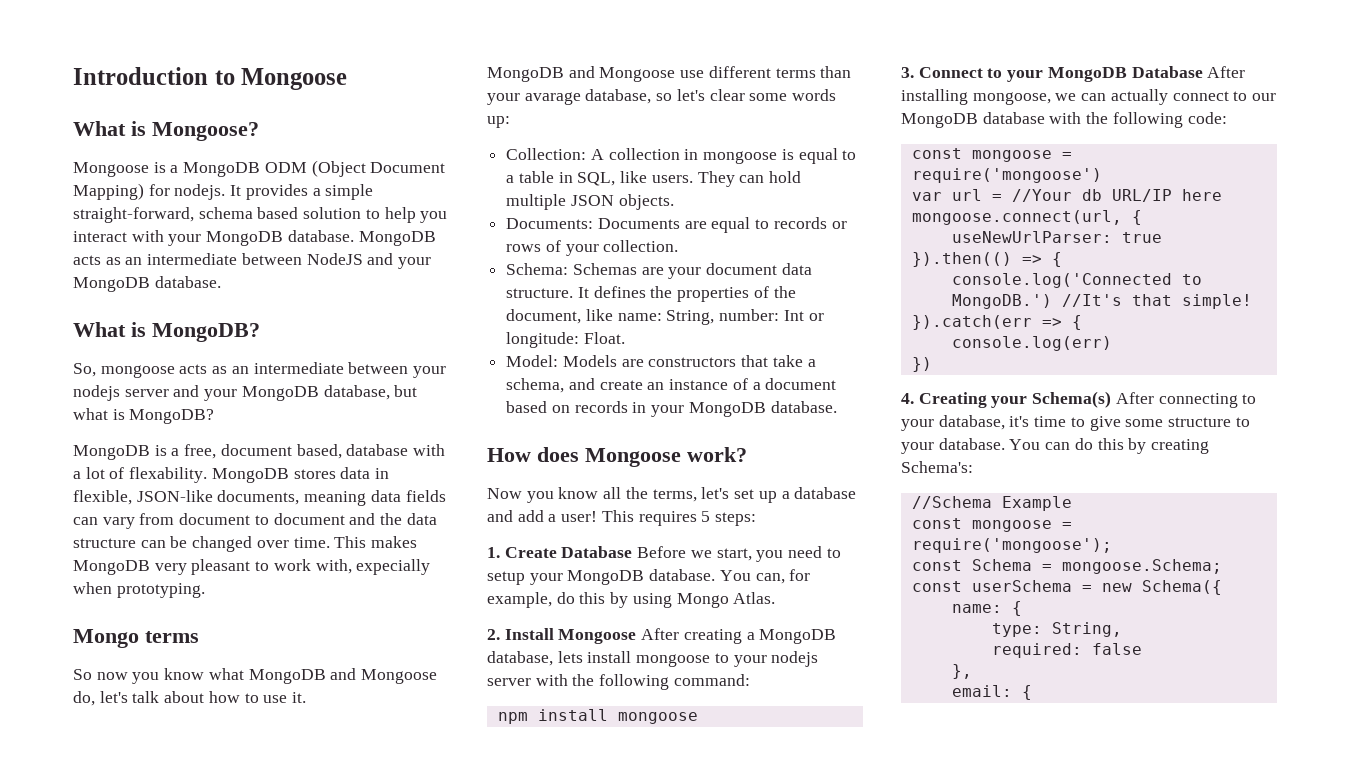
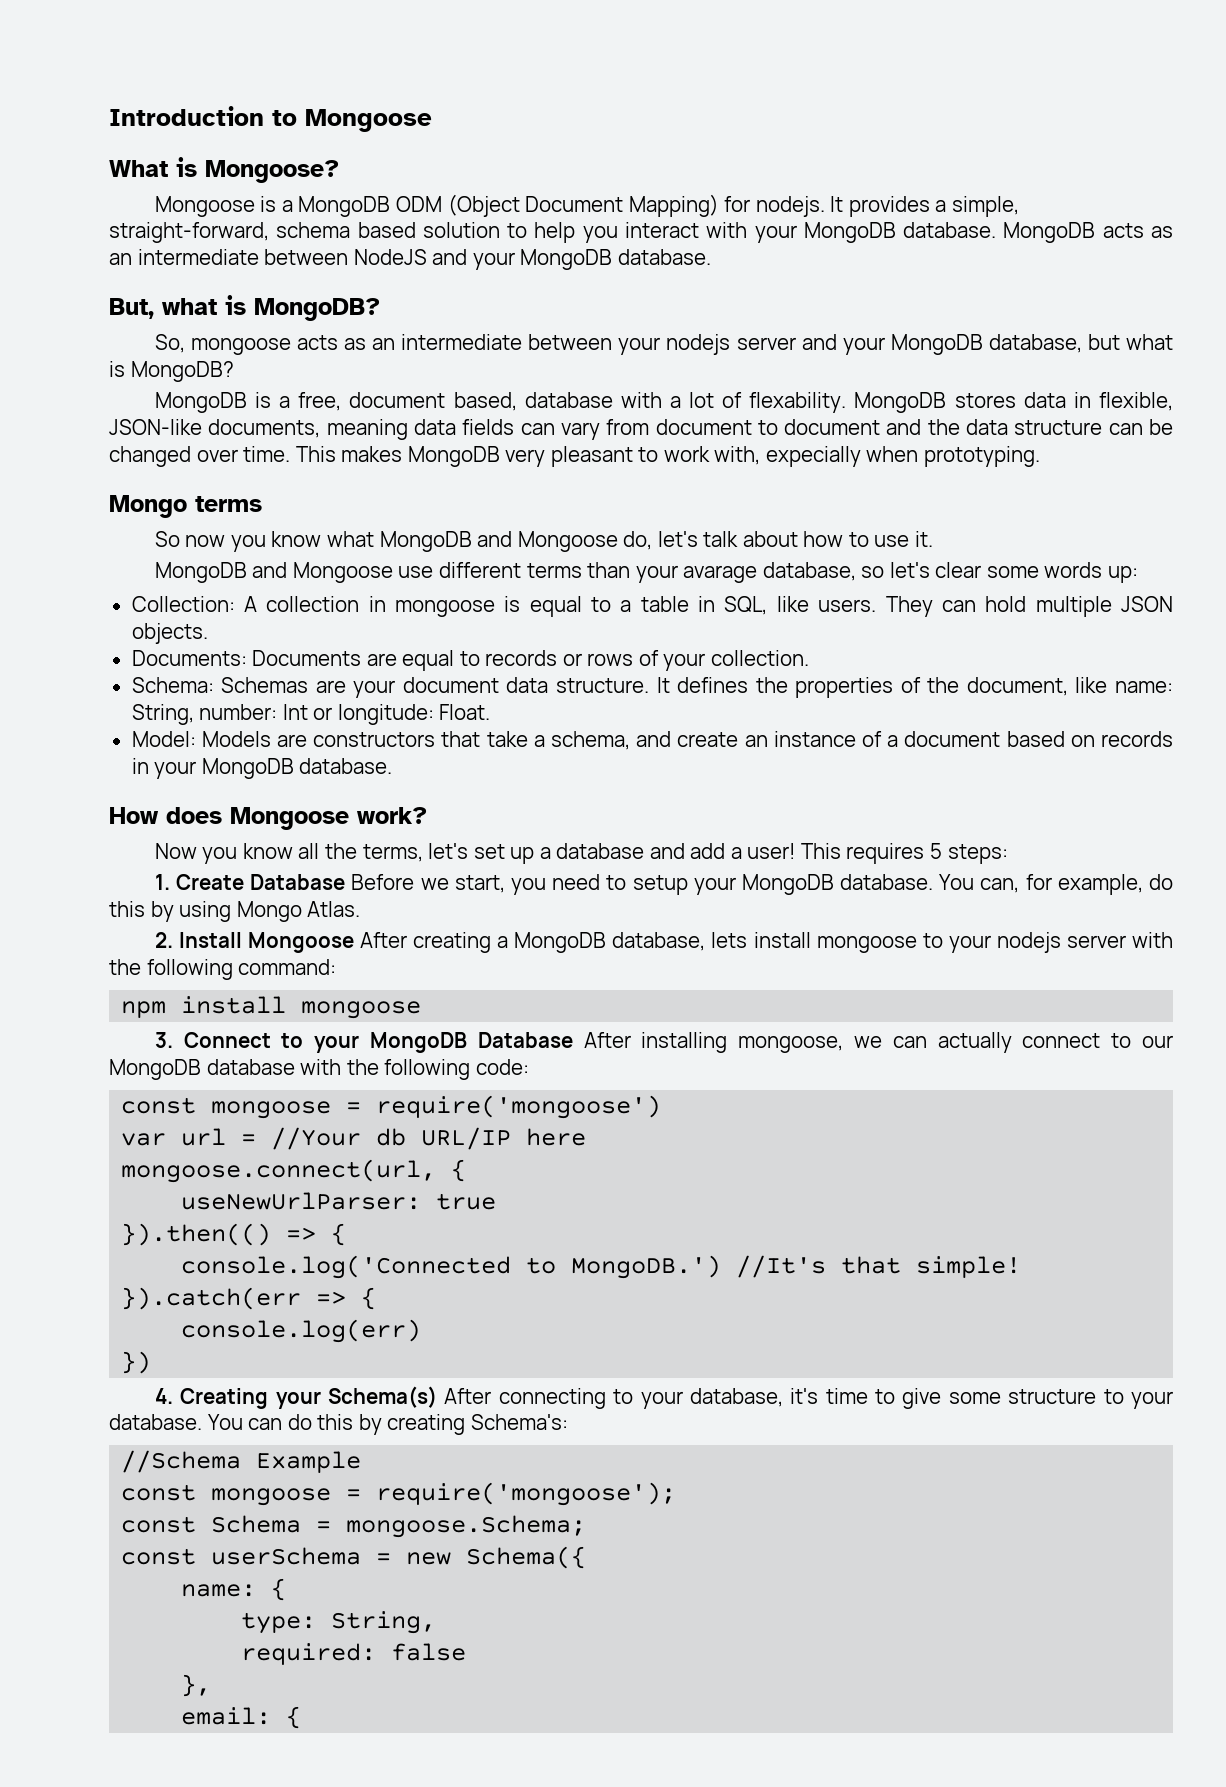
[325,184,374,200] simple -> [951,196,1019,217] simple,
[73,322,126,337] What -> [109,298,217,319] But, what

